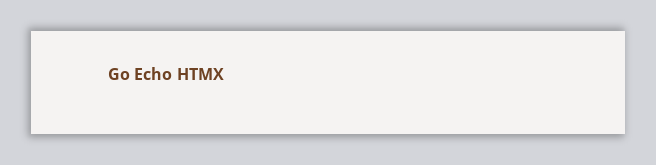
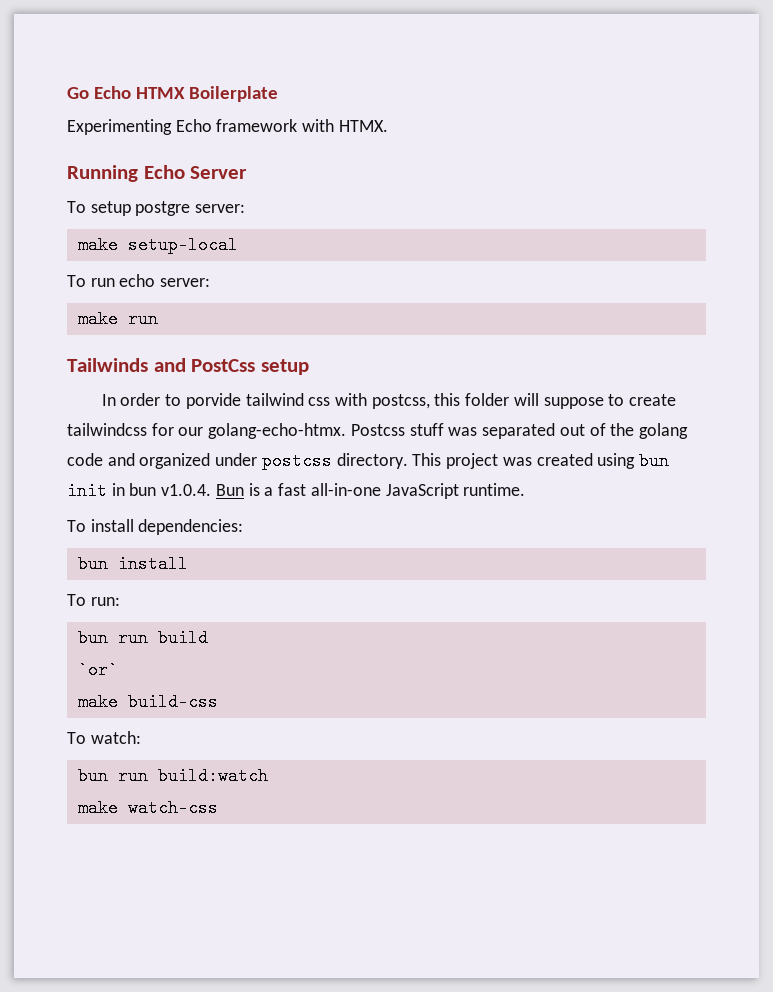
(224, 74) none -> [189,86,279,102] [67,119,388,135] [67,165,248,182] [67,201,246,216] [77,236,238,254] [67,274,211,287] [77,310,158,328] [67,358,309,375] [101,393,677,409] [67,423,688,439] [67,452,669,470] [67,482,526,500] [67,519,244,535] [77,555,188,573] [67,594,120,606] [77,629,208,647] [77,661,118,679] [77,693,218,711] [67,731,141,744] [77,767,268,785] [77,799,218,817] Boilerplate // Experimenting Echo framework with HTMX. // Running Echo Server // To setup postgre server: // make setup-local // To run echo server: // make run // Tailwinds and PostCss setup // In order to porvide tailwind css with postcss, this folder will suppose to create tailwindcss for our golang-echo-htmx. Postcss stuff was separated out of the golang code and organized under postcss directory. This project was created using bun init in bun v1.0.4. Bun is a fast all-in-one JavaScript runtime. // To install dependencies: // bun install // To run: // bun run build // `or` // make build-css // To watch: // bun run build:watch // make watch-css

